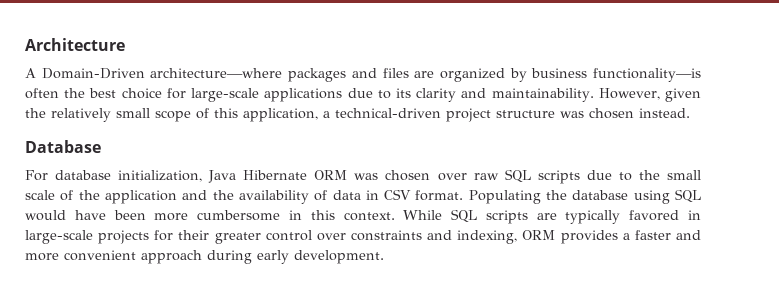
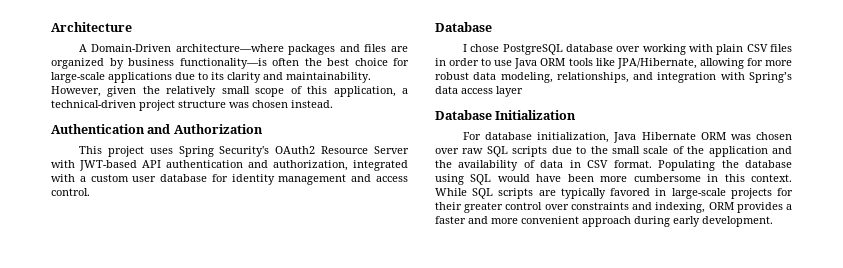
[25,140,101,153] Database -> [51,124,263,134] [78,146,409,157] [51,160,408,171] [51,174,408,185] [51,188,90,196] [435,22,492,32] [462,44,792,55] [435,58,792,69] [435,72,792,83] [435,86,523,97] [435,110,577,120] Authentication and Authorization // This project uses Spring Security's OAuth2 Resource Server with JWT-based API authentication and authorization, integrated with a custom user database for identity management and access control. // Database // I chose PostgreSQL database over working with plain CSV files in order to use Java ORM tools like JPA/Hibernate, allowing for more robust data modeling, relationships, and integration with Spring’s data access layer // Database Initialization

